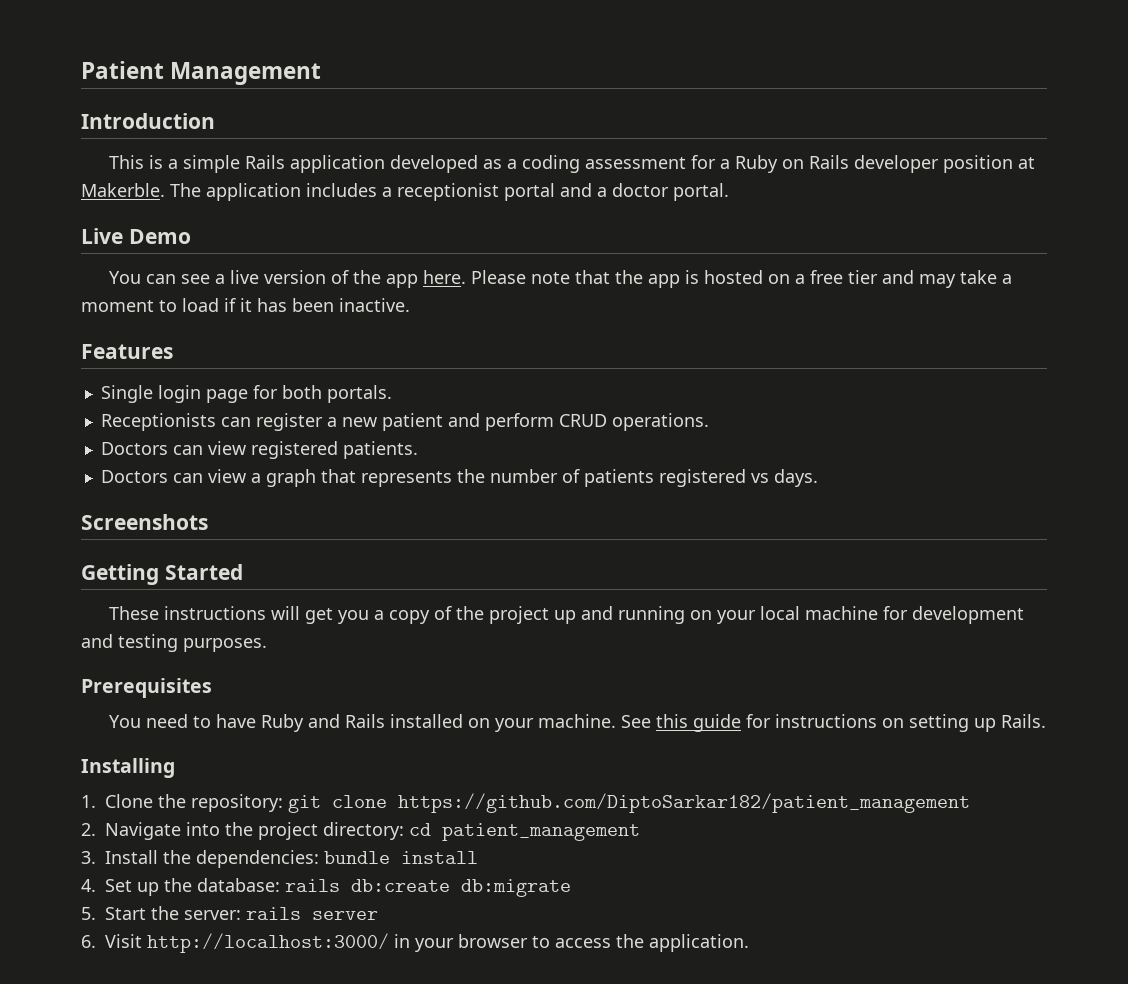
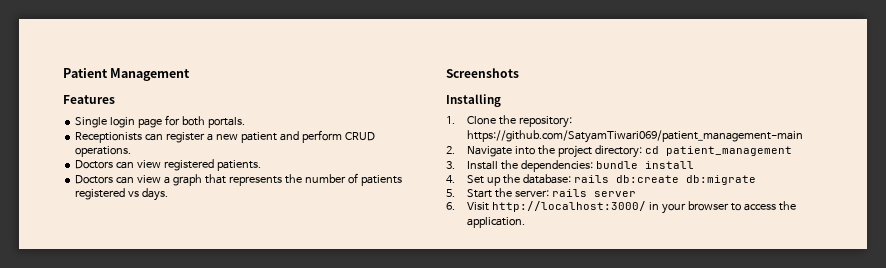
[81,113,215,129] [108,155,1035,173] [81,183,729,201] [81,228,191,244] [108,270,1012,288] [81,298,410,312] // Introduction // This is a simple Rails application developed as a coding assessment for a Ruby on Rails developer position at Makerble. The application includes a receptionist portal and a doctor portal. // Live Demo // You can see a live version of the app here. Please note that the app is hosted on a free tier and may take a moment to load if it has been inactive. -> (191, 74) none
[81,564,243,585] [108,606,1024,624] [81,634,267,652] [81,678,212,698] [108,714,1046,732] // Getting Started // These instructions will get you a copy of the project up and running on your local machine for development and testing purposes. // Prerequisites // You need to have Ruby and Rails installed on your machine. See this guide for instructions on setting up Rails. -> (519, 73) none
[288,793,970,813] git clone https://github.com/DiptoSarkar182/patient_management -> [467,130,804,143] https://github.com/SatyamTiwari069/patient_management-main

